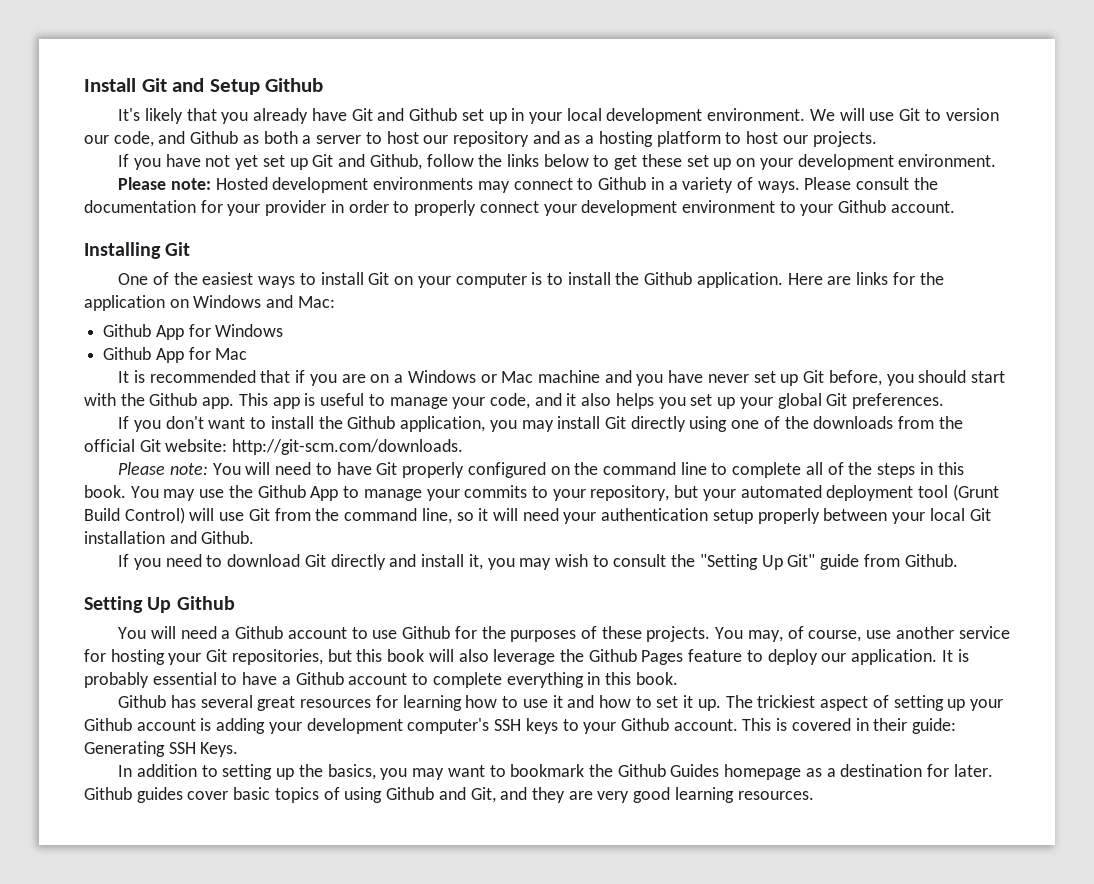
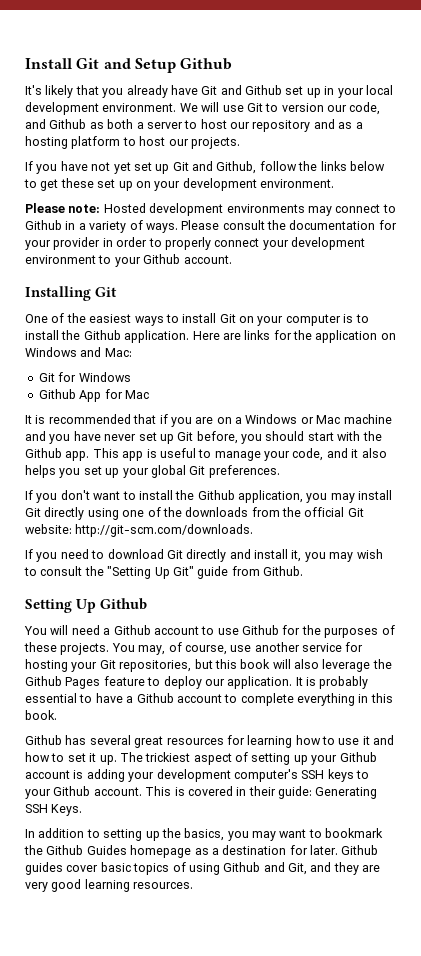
[103,324,184,340] Github App -> [38,373,55,382] Git
[118,462,964,478] [84,484,999,501] [84,507,991,524] [84,531,255,544] // Please note: You will need to have Git properly configured on the command line to complete all of the steps in this book. You may use the Github App to manage your commits to your repository, but your automated deployment tool (Grunt Build Control) will use Git from the command line, so it will need your authentication setup properly between your local Git installation and Github. -> (254, 530) none

